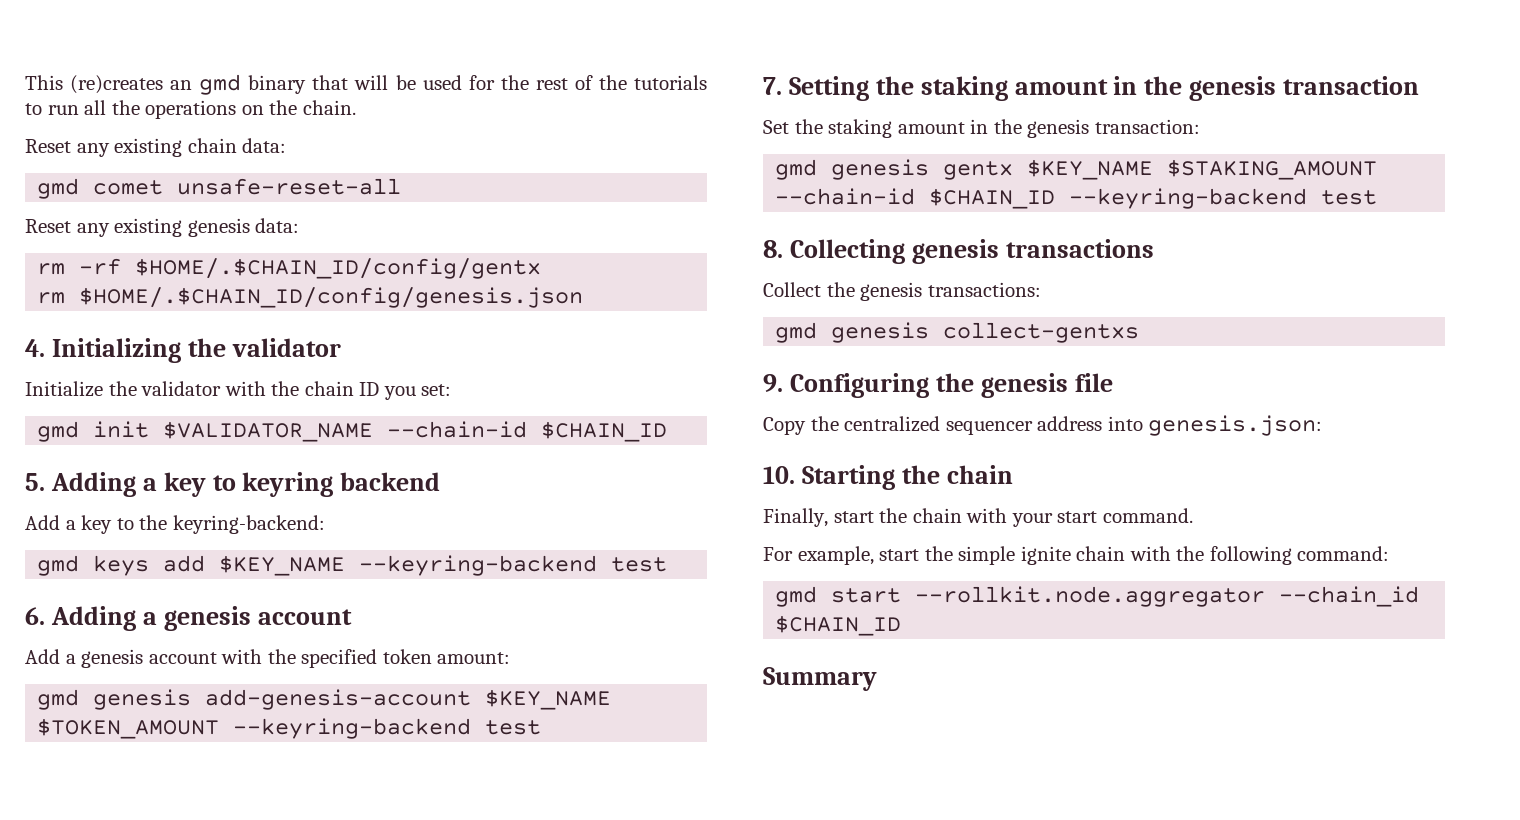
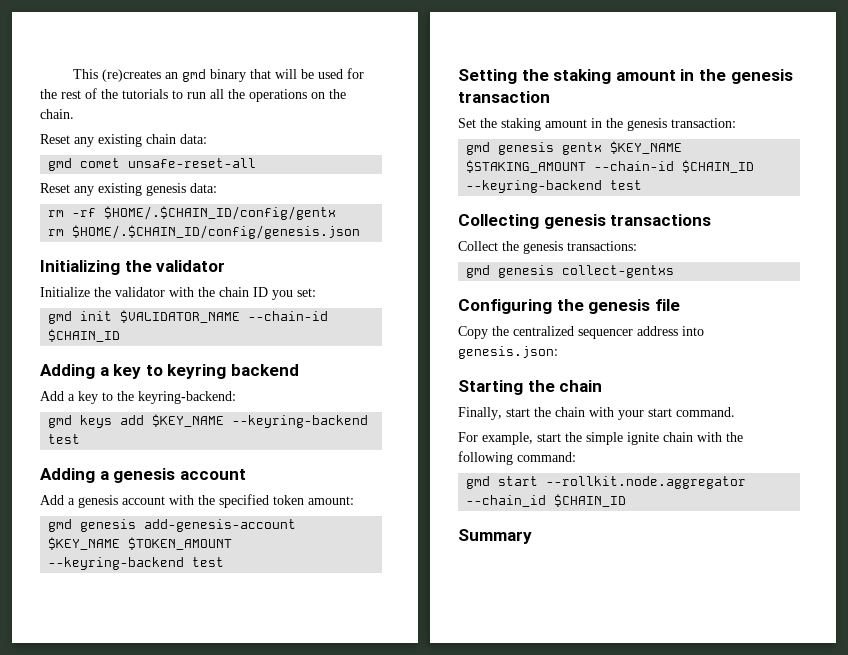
[25,339,45,357] 4. -> (361, 232) none
[25,473,45,491] 5. -> (121, 335) none
[25,607,45,625] 6. -> (81, 439) none
[763,77,782,95] 7. -> (225, 562) none
[763,240,783,258] 8. -> (643, 185) none
[763,374,783,392] 9. -> (675, 271) none
[763,466,795,484] 10. -> (558, 352) none

